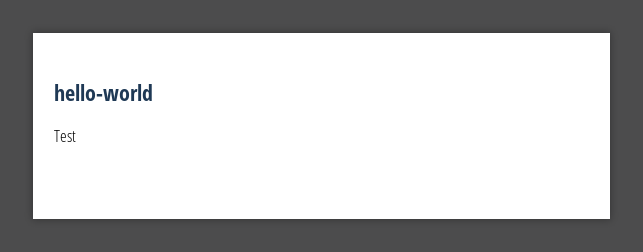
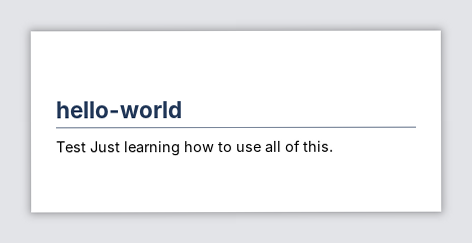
(76, 136) none -> [90,139,334,157] Just learning how to use all of this.

